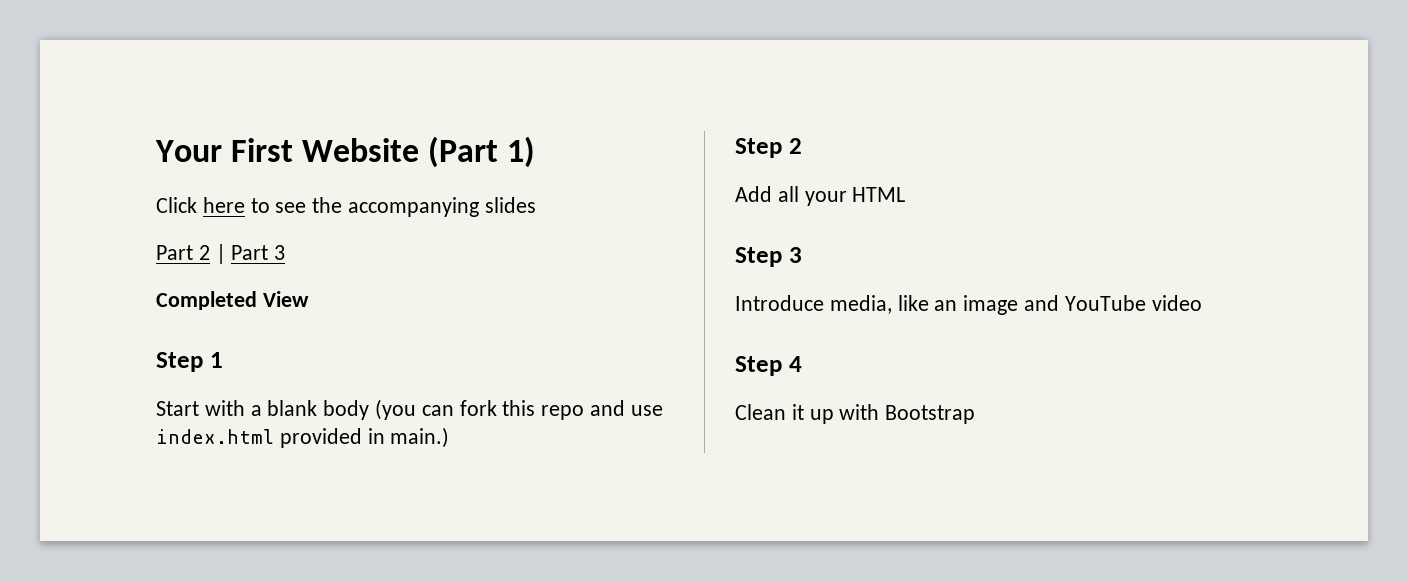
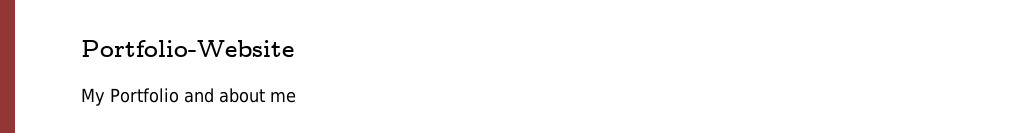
[155,136,536,168] [156,197,536,217] [156,244,286,264] [156,291,309,310] [156,352,223,372] [156,399,663,420] [156,427,450,448] [735,138,802,158] [735,186,906,206] [735,247,802,267] [735,295,1202,315] [735,356,802,376] [735,404,976,424] Your First Website (Part 1) // Click here to see the accompanying slides // Part 2 | Part 3 // Completed View // Step 1 // Start with a blank body (you can fork this repo and use index.html provided in main.) // Step 2 // Add all your HTML // Step 3 // Introduce media, like an image and YouTube video // Step 4 // Clean it up with Bootstrap -> [81,40,294,57] [81,88,296,106] Portfolio-Website // My Portfolio and about me

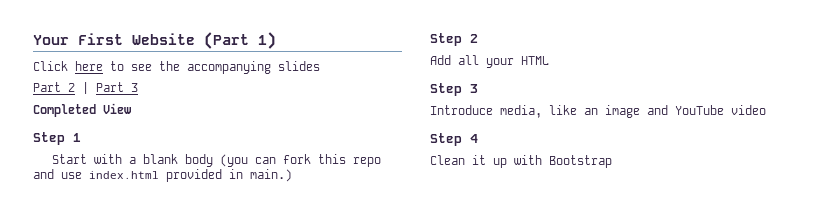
[81,40,294,57] [81,88,296,106] Portfolio-Website // My Portfolio and about me -> [33,32,276,49] [33,61,320,74] [33,82,138,94] [33,103,131,117] [33,132,81,145] [52,154,382,167] [33,169,292,182] [430,33,478,46] [430,55,549,68] [430,83,478,96] [430,105,766,118] [430,133,478,146] [430,155,612,168] Your First Website (Part 1) // Click here to see the accompanying slides // Part 2 | Part 3 // Completed View // Step 1 // Start with a blank body (you can fork this repo and use index.html provided in main.) // Step 2 // Add all your HTML // Step 3 // Introduce media, like an image and YouTube video // Step 4 // Clean it up with Bootstrap

